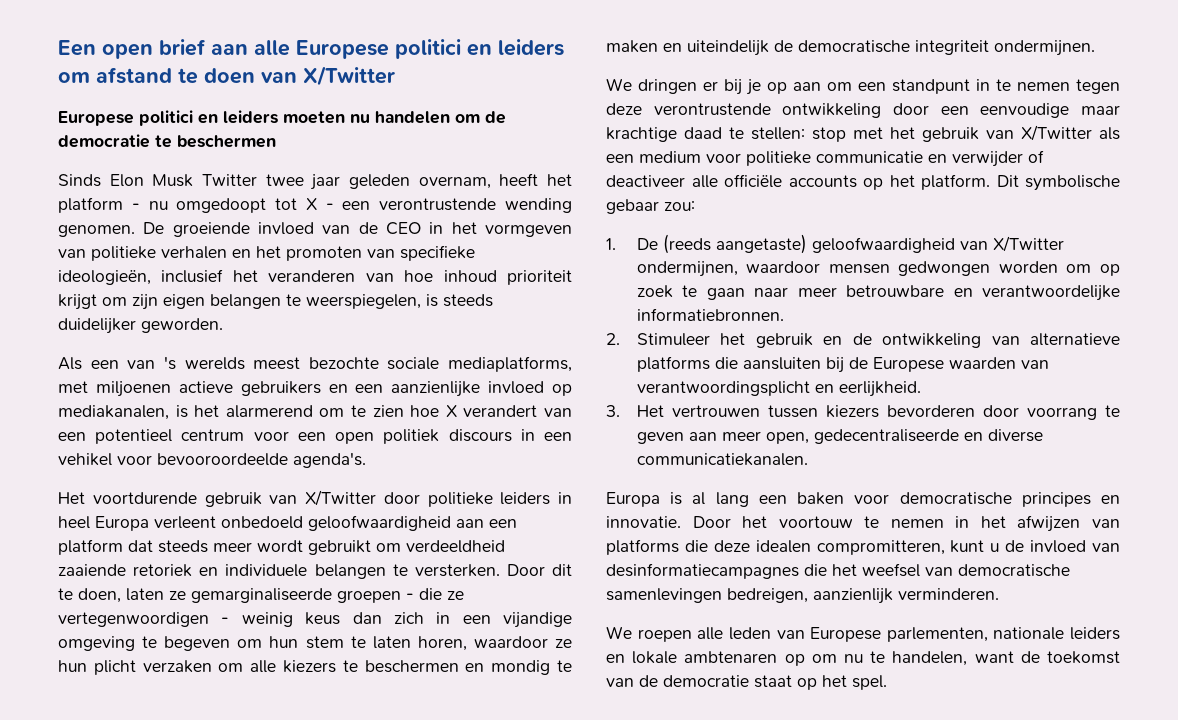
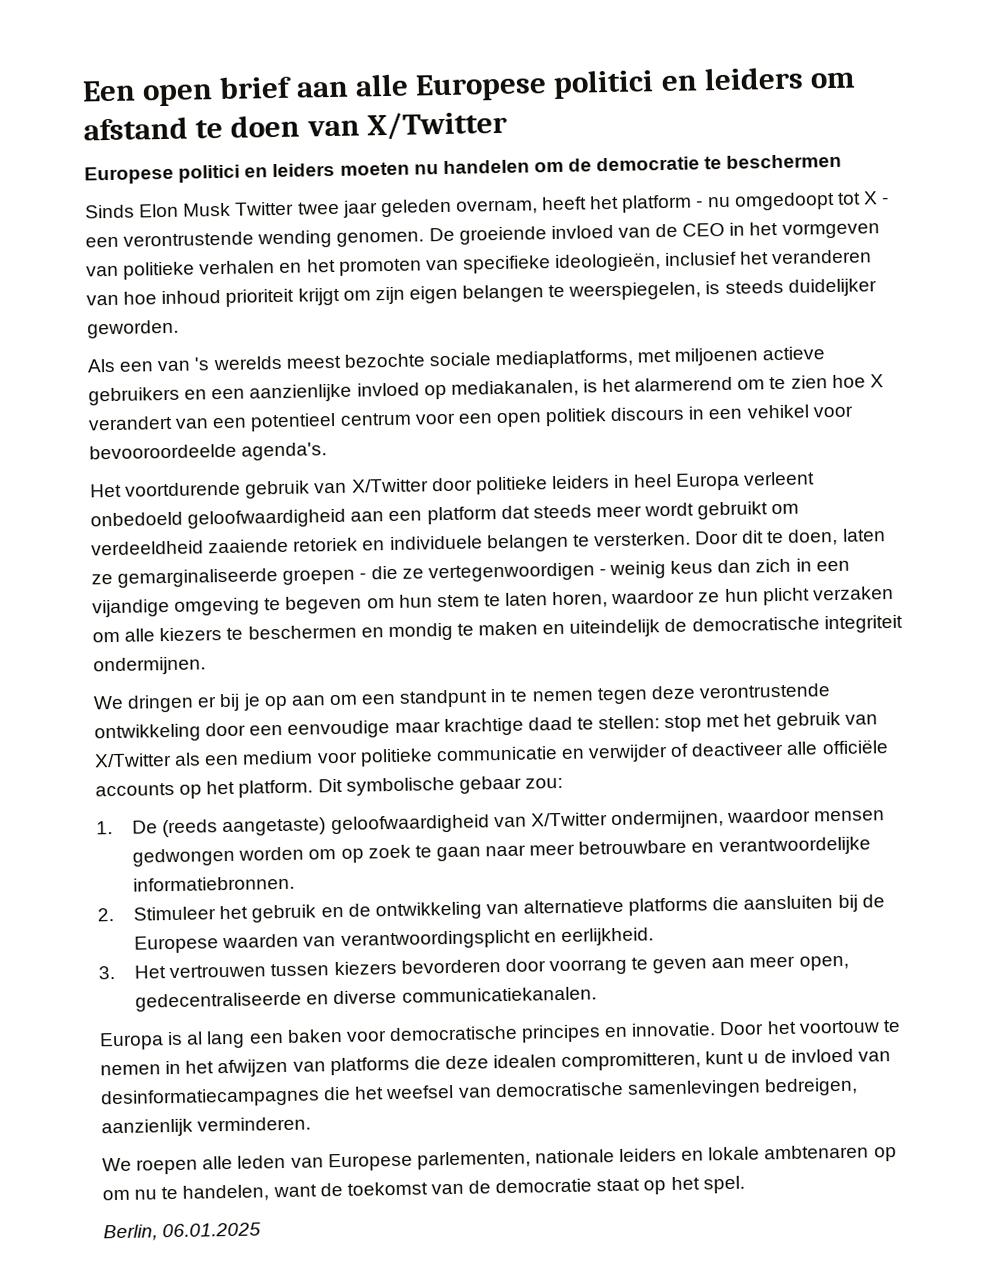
(887, 682) none -> [103,1222,262,1242] // Berlin, 06.01.2025

